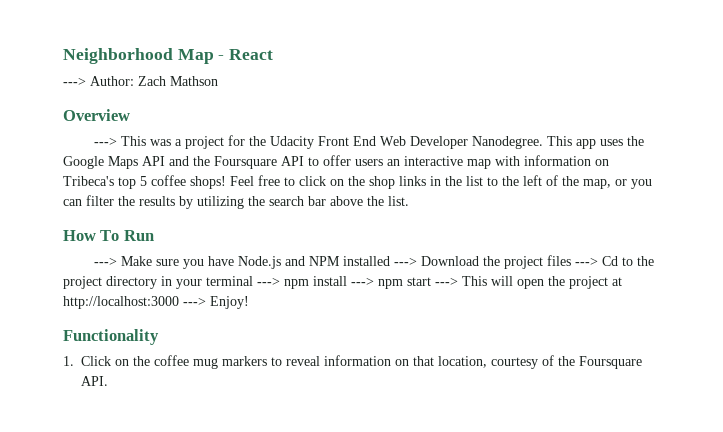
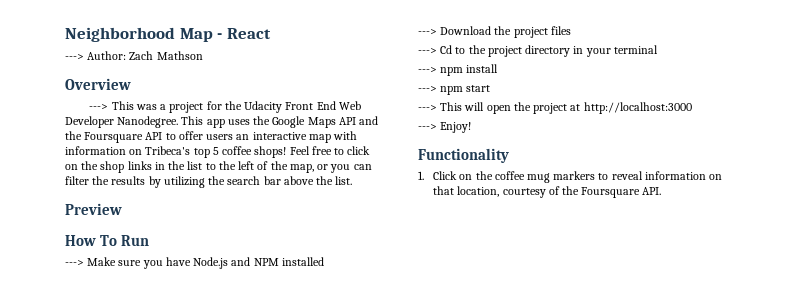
(409, 201) none -> [65,203,122,215] // Preview
(391, 261) none -> (324, 261) //
(572, 260) none -> (571, 30) //
(253, 281) none -> (658, 49) //
(347, 281) none -> (499, 68) //
(431, 281) none -> (491, 88) //
(179, 302) none -> (692, 108) //

